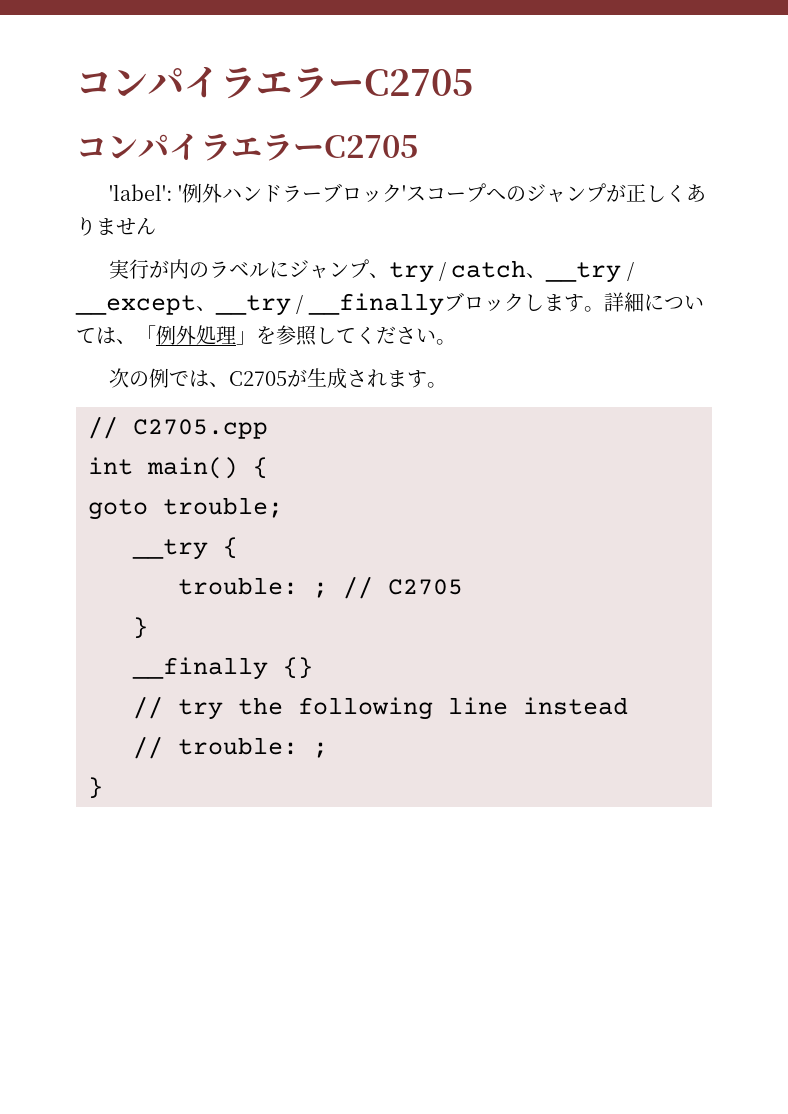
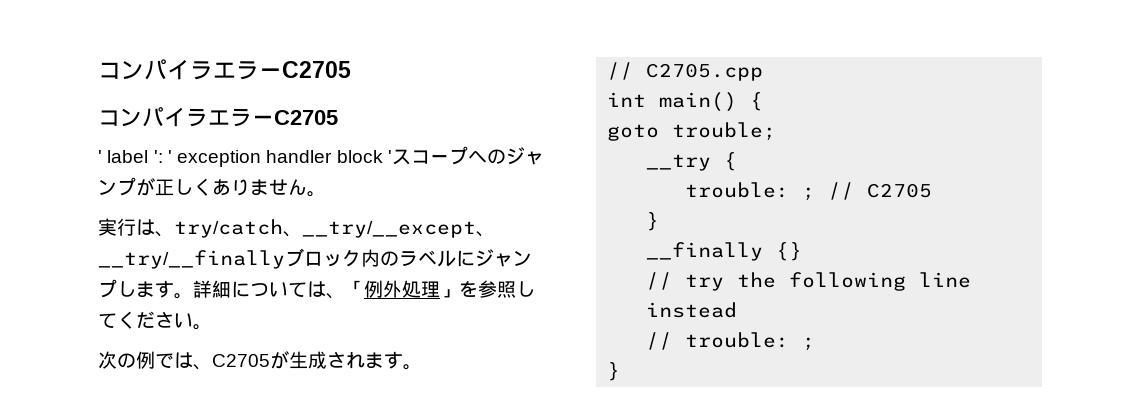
[108,183,402,203] 'label': '例外ハンドラーブロック -> [98,150,383,167] ' label ': ' exception handler block
(156, 226) none -> [307,191,326,197] 。
[148,260,169,278] が -> [136,219,495,238] [98,248,361,269] は、try/catch、__try/__except、__try/__finallyブロック
[368,260,634,283] [75,292,524,316] 、try / catch、__try / __except、__try / __finallyブロック -> (117, 288) none

